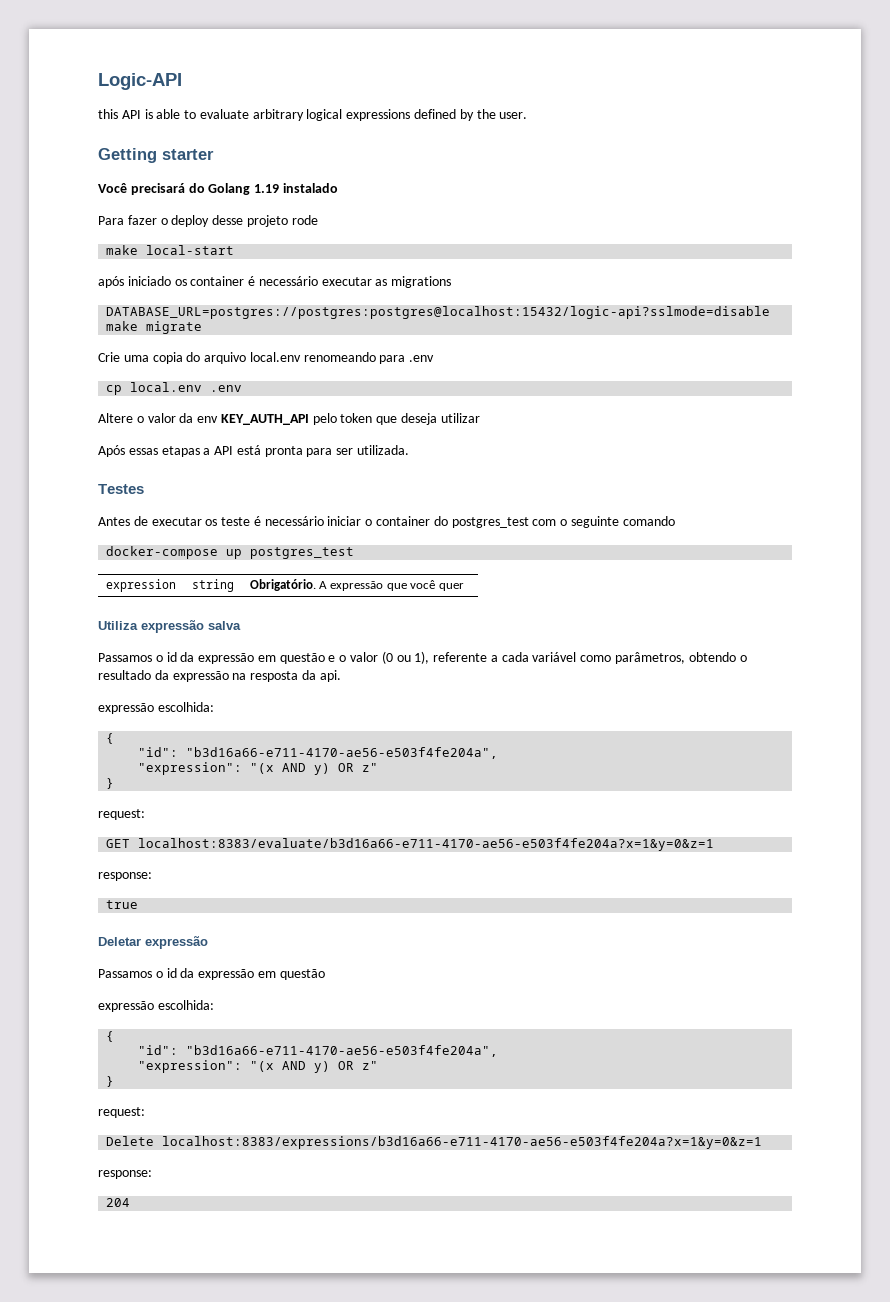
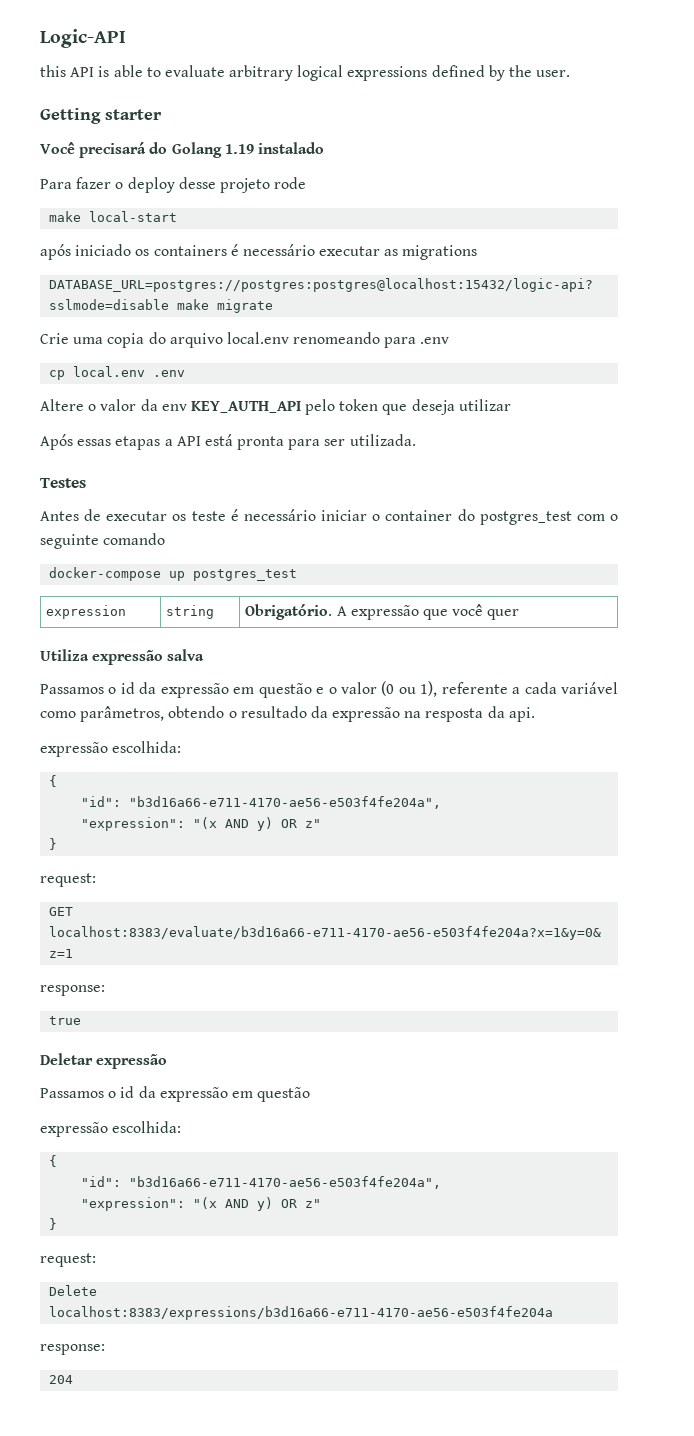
[190,276,245,286] container -> [153,245,227,256] containers
[162,1136,763,1149] localhost:8383/expressions/b3d16a66-e711-4170-ae56-e503f4fe204a?x=1&y=0&z=1 -> [49,1306,554,1320] localhost:8383/expressions/b3d16a66-e711-4170-ae56-e503f4fe204a

